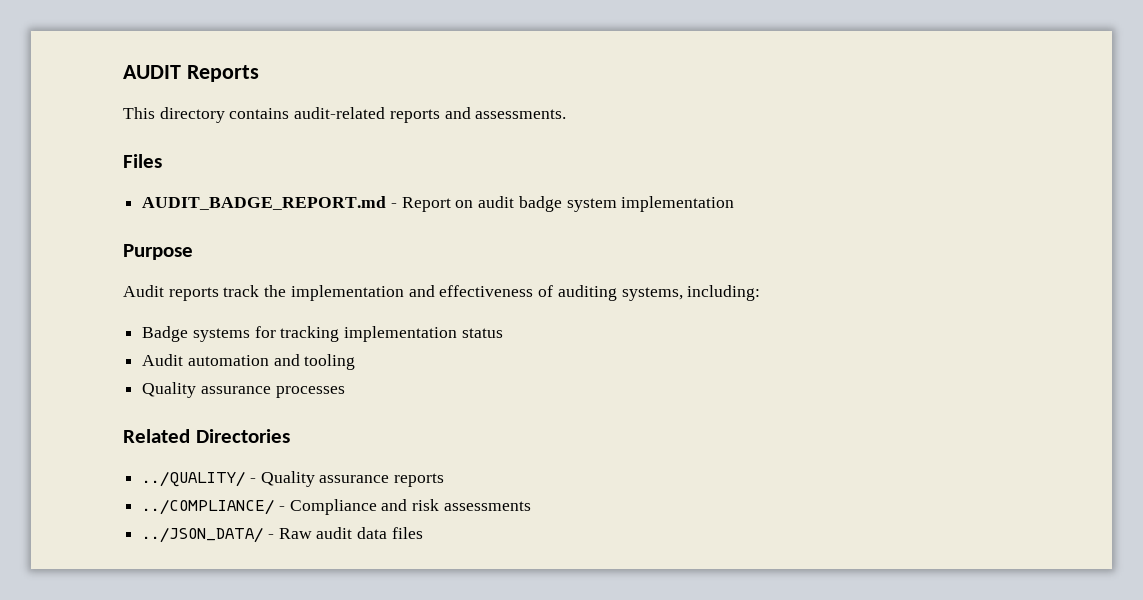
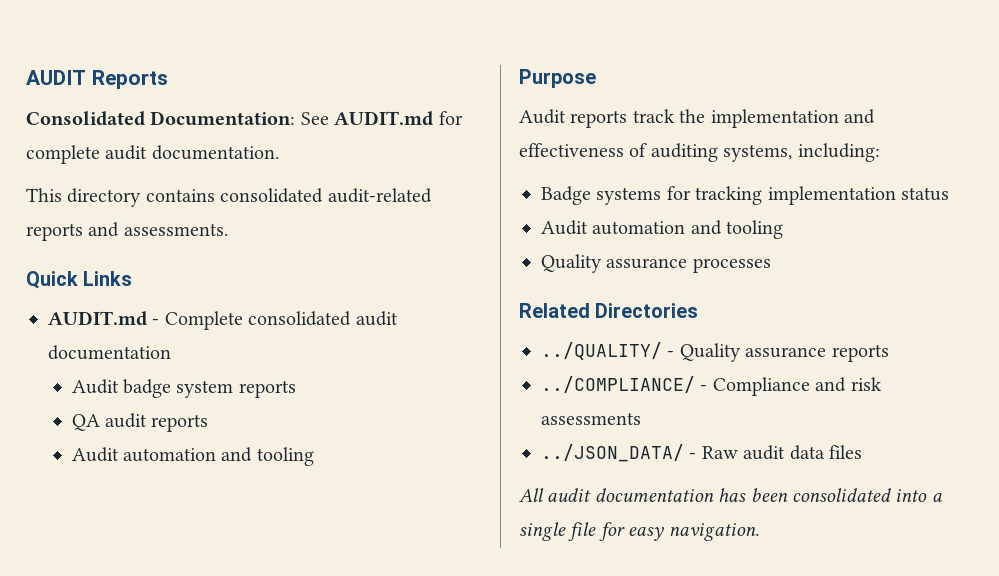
(259, 73) none -> [26,111,463,126] [26,145,279,164] // Consolidated Documentation: See AUDIT.md for complete audit documentation.
(290, 113) none -> [220,188,324,203] consolidated
[123,154,162,168] [142,196,735,212] Files // AUDIT_BADGE_REPORT.md - Report on audit badge system implementation -> [26,271,133,289] [48,311,398,330] [48,345,171,360] [71,379,296,398] [71,413,209,432] [71,447,314,466] Quick Links // AUDIT.md - Complete consolidated audit documentation // Audit badge system reports // QA audit reports // Audit automation and tooling
(423, 533) none -> [519,488,942,502] [519,522,759,541] // All audit documentation has been consolidated into a single file for easy navigation.

